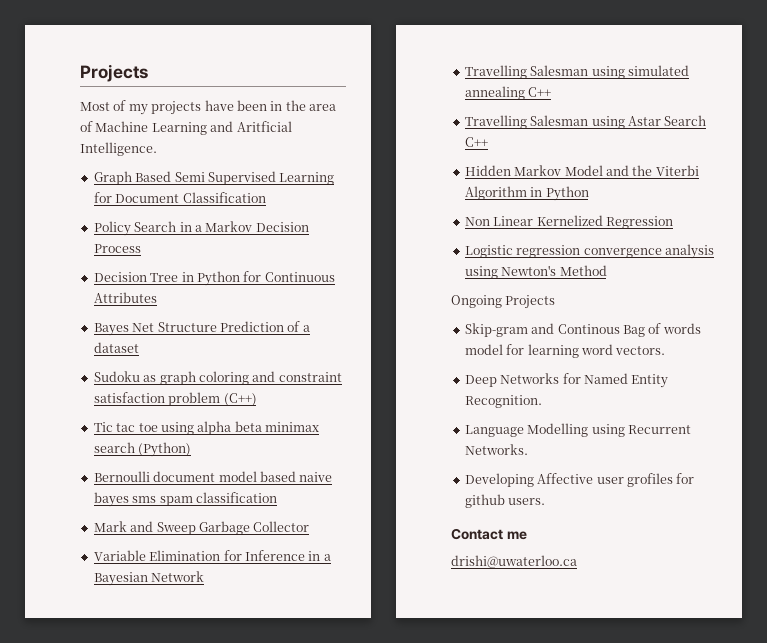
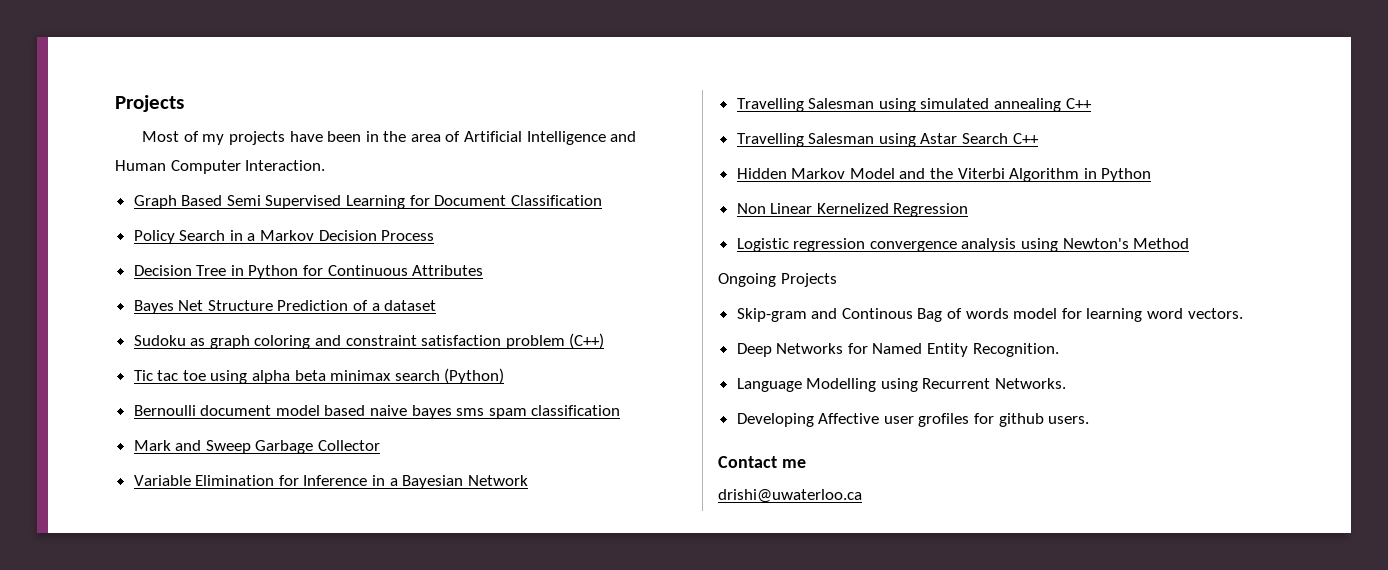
[95,121,292,135] [80,142,157,156] Machine Learning and Aritficial Intelligence. -> [464,131,637,145] [115,160,326,174] Artificial Intelligence and Human Computer Interaction.

